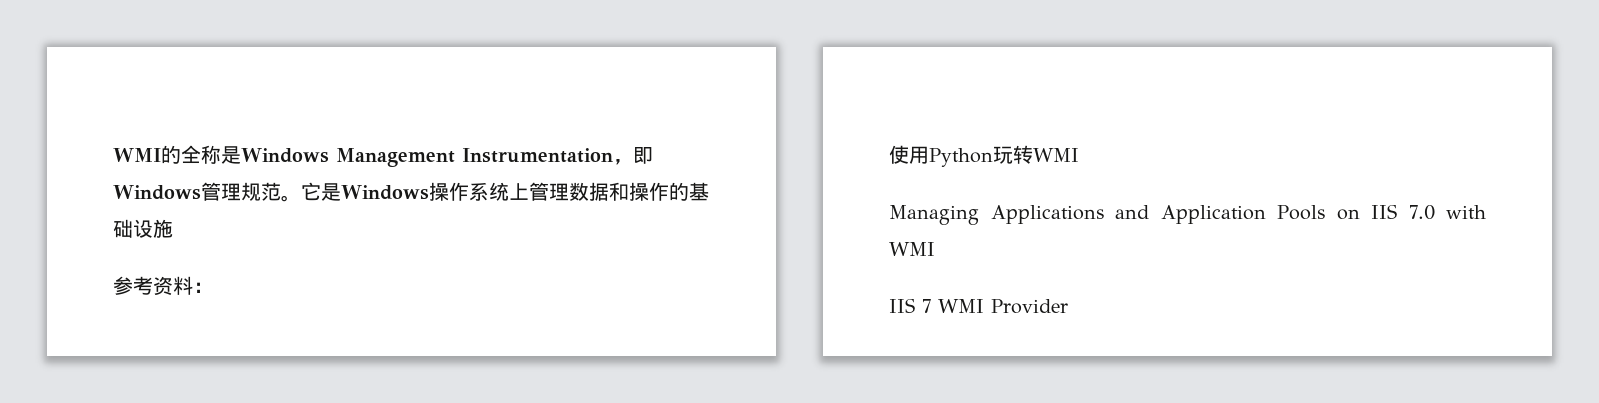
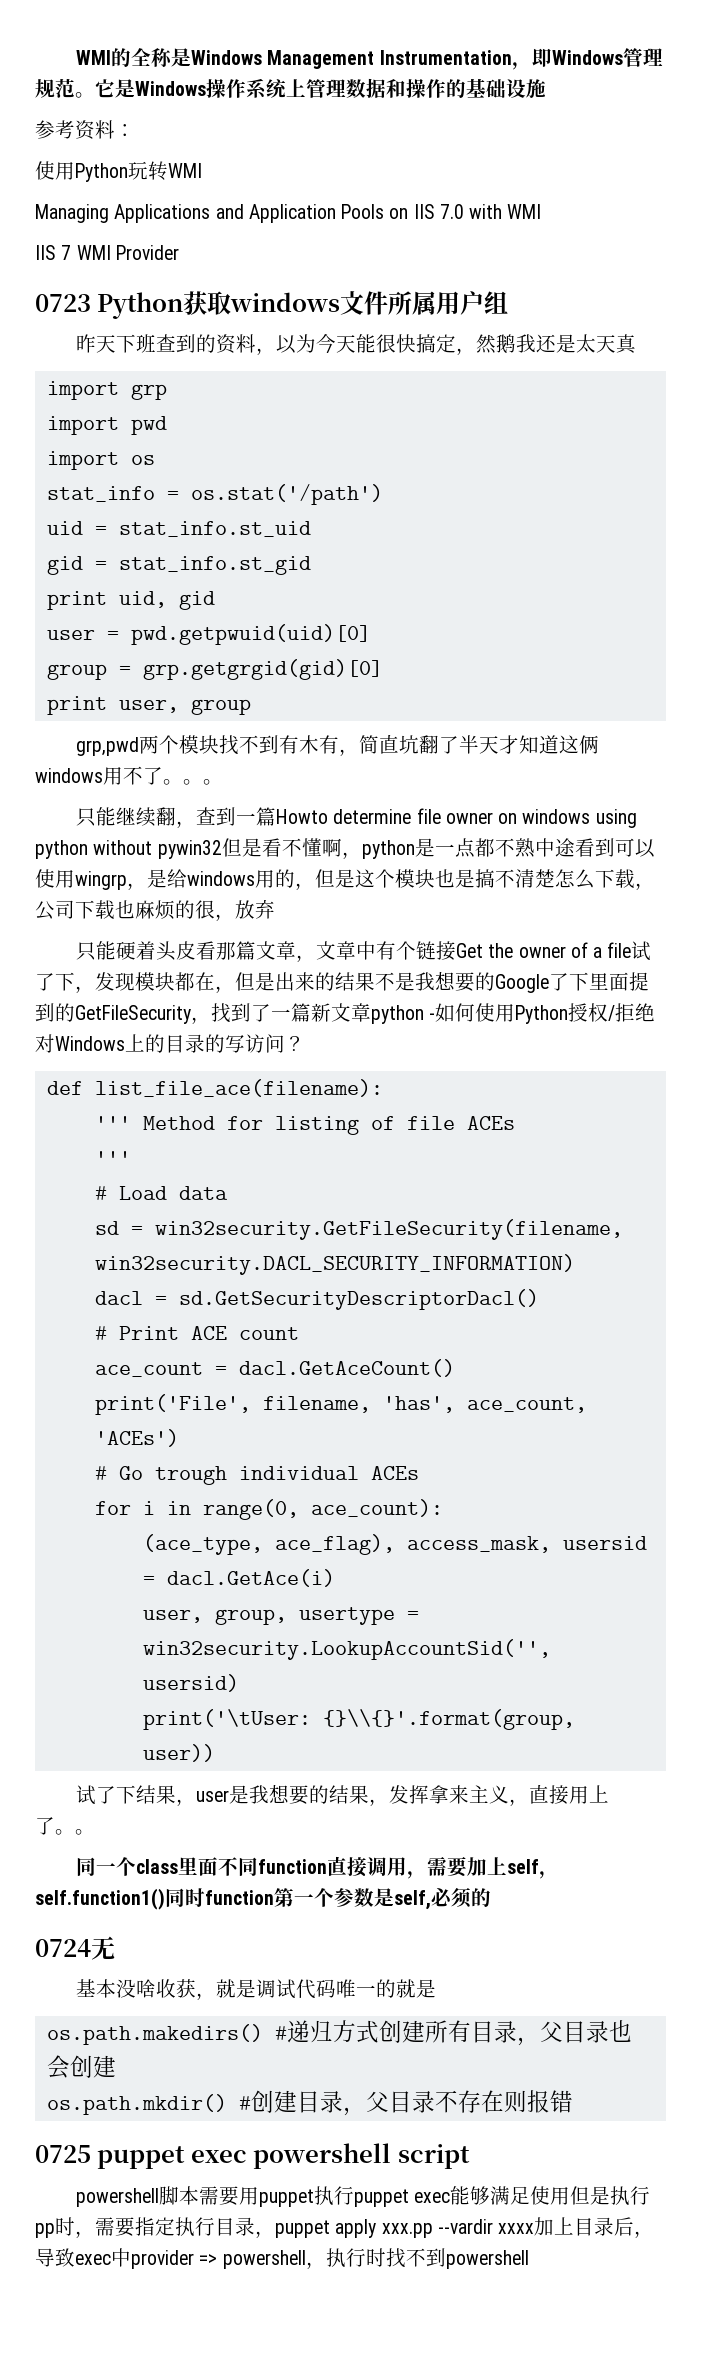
(1068, 306) none -> [35,291,509,319] [76,334,637,355] [46,381,167,400] [46,416,167,435] [46,451,155,470] [46,484,383,505] [46,521,311,537] [46,556,311,575] [46,591,215,610] [46,624,371,645] [46,659,383,680] [46,696,251,715] [76,734,600,756] [35,766,223,785] [76,807,637,828] [35,838,655,859] [35,869,655,890] [35,899,275,921] [76,941,652,962] [35,971,649,993] [35,1003,656,1024] [35,1034,305,1053] [46,1079,383,1097] [94,1116,515,1135] [94,1151,131,1165] [94,1186,228,1200] [94,1219,623,1240] [94,1254,575,1275] [94,1289,539,1310] [94,1326,299,1340] [94,1359,455,1377] [94,1394,587,1415] [94,1429,179,1447] [94,1466,419,1485] [94,1499,443,1520] [142,1534,647,1555] [142,1569,335,1587] [142,1607,419,1625] [142,1639,551,1660] [142,1674,239,1692] [142,1709,575,1730] [142,1744,215,1762] [76,1784,610,1806] [35,1817,95,1835] [76,1856,560,1879] [35,1887,491,1910] [35,1936,115,1960] [76,1979,437,2000] [46,2020,632,2046] [46,2055,116,2079] [46,2090,573,2116] [35,2143,470,2169] [76,2186,651,2207] [35,2217,655,2238] [35,2248,529,2269] // 0723 Python获取windows文件所属用户组 // 昨天下班查到的资料，以为今天能很快搞定，然鹅我还是太天真 // import grp // import pwd // import os // stat_info = os.stat('/path') // uid = stat_info.st_uid // gid = stat_info.st_gid // print uid, gid // user = pwd.getpwuid(uid)[0] // group = grp.getgrgid(gid)[0] // print user, group // grp,pwd两个模块找不到有木有，简直坑翻了半天才知道这俩windows用不了。。。 // 只能继续翻，查到一篇Howto determine file owner on windows using python without pywin32但是看不懂啊，python是一点都不熟中途看到可以使用wingrp，是给windows用的，但是这个模块也是搞不清楚怎么下载，公司下载也麻烦的很，放弃 // 只能硬着头皮看那篇文章，文章中有个链接Get the owner of a file试了下，发现模块都在，但是出来的结果不是我想要的Google了下里面提到的GetFileSecurity，找到了一篇新文章python -如何使用Python授权/拒绝对Windows上的目录的写访问？ // def list_file_ace(filename): // ''' Method for listing of file ACEs // ''' // # Load data // sd = win32security.GetFileSecurity(filename, win32security.DACL_SECURITY_INFORMATION) // dacl = sd.GetSecurityDescriptorDacl() // # Print ACE count // ace_count = dacl.GetAceCount() // print('File', filename, 'has', ace_count, 'ACEs') // # Go trough individual ACEs // for i in range(0, ace_count): // (ace_type, ace_flag), access_mask, usersid = dacl.GetAce(i) // user, group, usertype = win32security.LookupAccountSid('', usersid) // print('\tUser: {}\\{}'.format(group, user)) // 试了下结果，user是我想要的结果，发挥拿来主义，直接用上了。。 // 同一个class里面不同function直接调用，需要加上self，self.function1()同时function第一个参数是self,必须的 // 0724无 // 基本没啥收获，就是调试代码唯一的就是 // os.path.makedirs() #递归方式创建所有目录，父目录也会创建 // os.path.mkdir() #创建目录，父目录不存在则报错 // 0725 puppet exec powershell script // powershell脚本需要用puppet执行puppet exec能够满足使用但是执行pp时，需要指定执行目录，puppet apply xxx.pp --vardir xxxx加上目录后，导致exec中provider => powershell，执行时找不到powershell

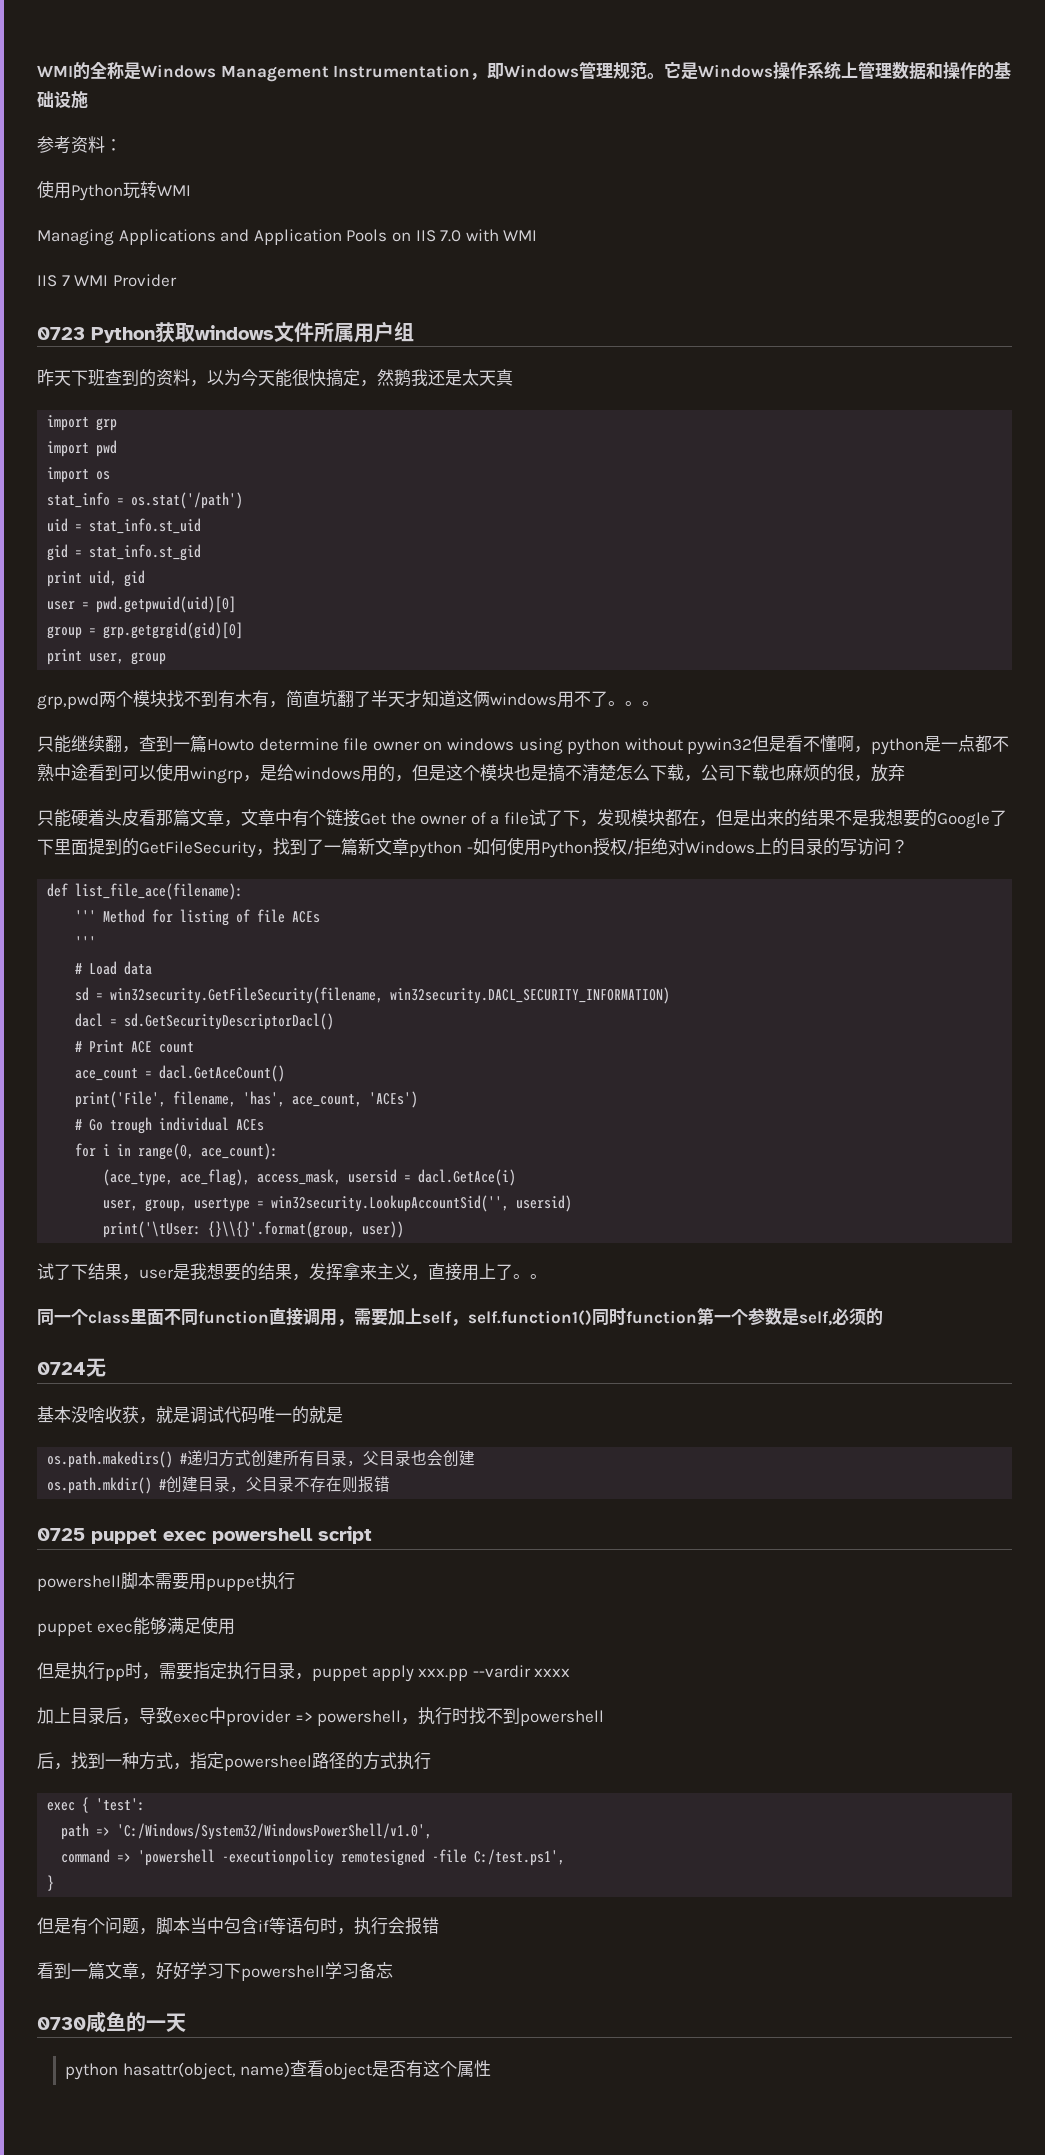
(355, 2195) none -> (295, 1581) //
(571, 2196) none -> (235, 1626) //
(535, 2228) none -> (571, 1672) //
(529, 2259) none -> [37,1752,431,1771] [47,1797,146,1813] [61,1823,433,1840] [61,1849,566,1866] [47,1875,55,1891] [37,1917,439,1935] [37,1962,393,1981] [37,2012,186,2033] [65,2060,492,2080] // 后，找到一种方式，指定powersheel路径的方式执行 // exec { 'test': // path => 'C:/Windows/System32/WindowsPowerShell/v1.0', // command => 'powershell -executionpolicy remotesigned -file C:/test.ps1', // } // 但是有个问题，脚本当中包含if等语句时，执行会报错 // 看到一篇文章，好好学习下powershell学习备忘 // 0730咸鱼的一天 // python hasattr(object, name)查看object是否有这个属性

